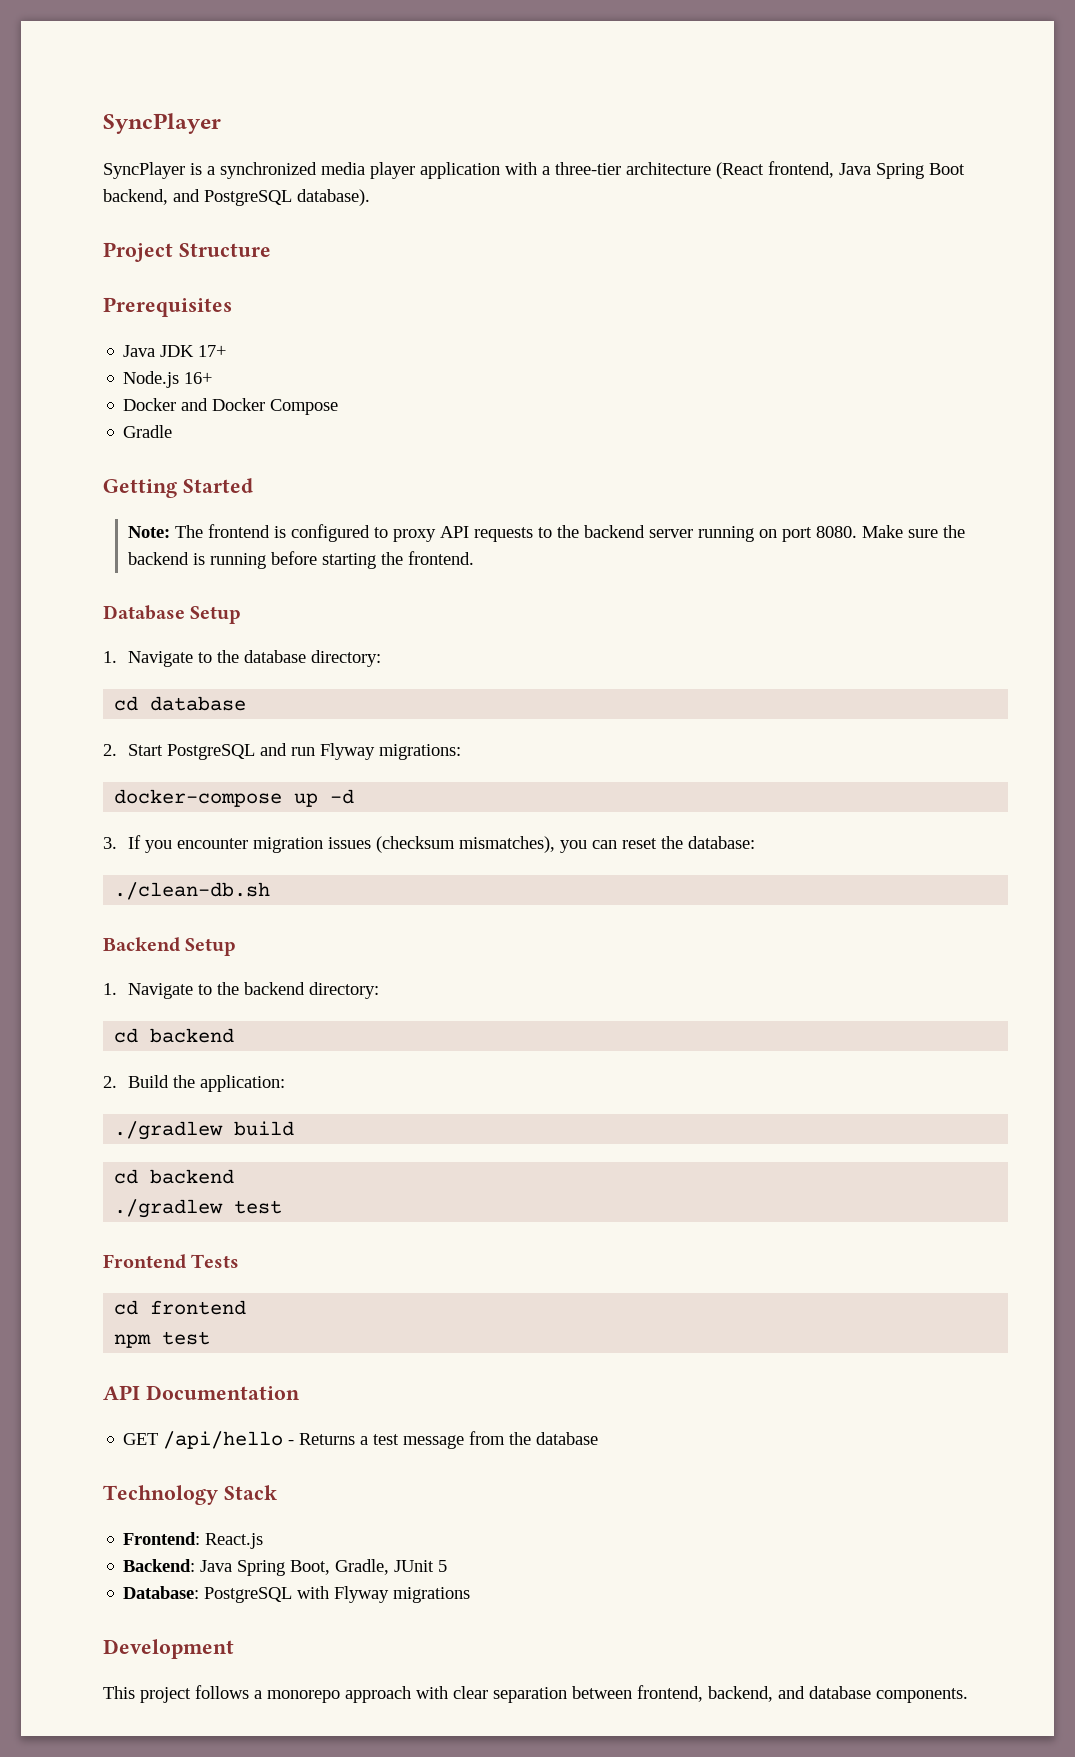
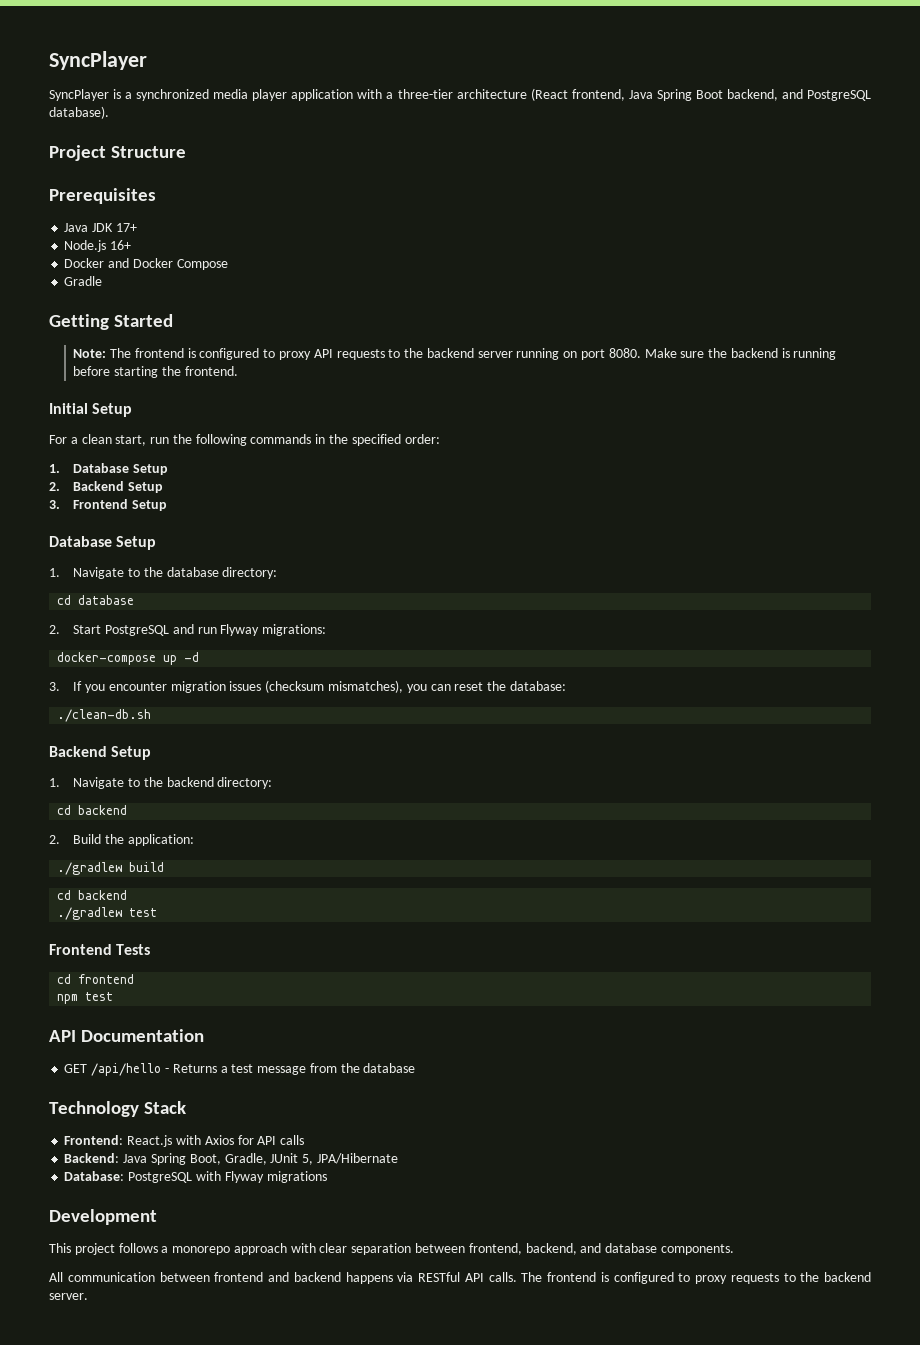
(475, 558) none -> [49,403,133,417] [49,434,440,446] [49,463,169,475] [49,481,164,493] [49,499,168,511] // Initial Setup // For a clean start, run the following commands in the specified order: // 1. Database Setup // 2. Backend Setup // 3. Frontend Setup
(264, 1541) none -> [175,1135,305,1145] with Axios for API calls
[438,1560,448,1572] 5 -> [302,1153,398,1165] 5, JPA/Hibernate
(968, 1695) none -> [49,1272,871,1284] [49,1293,88,1300] // All communication between frontend and backend happens via RESTful API calls. The frontend is configured to proxy requests to the backend server.

